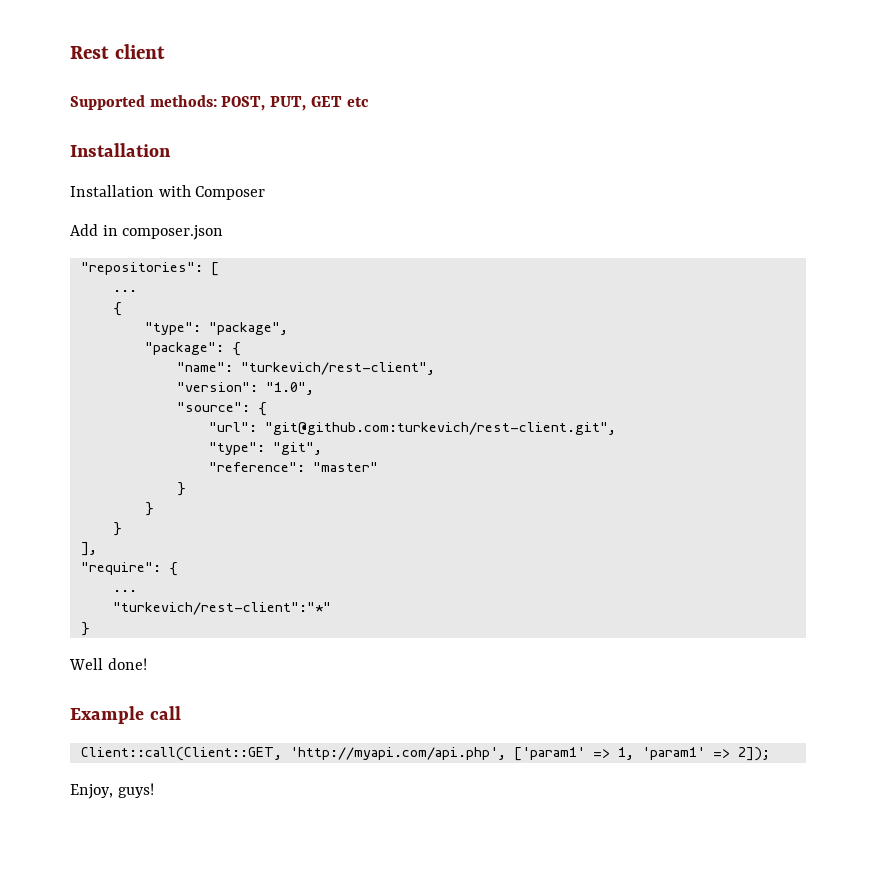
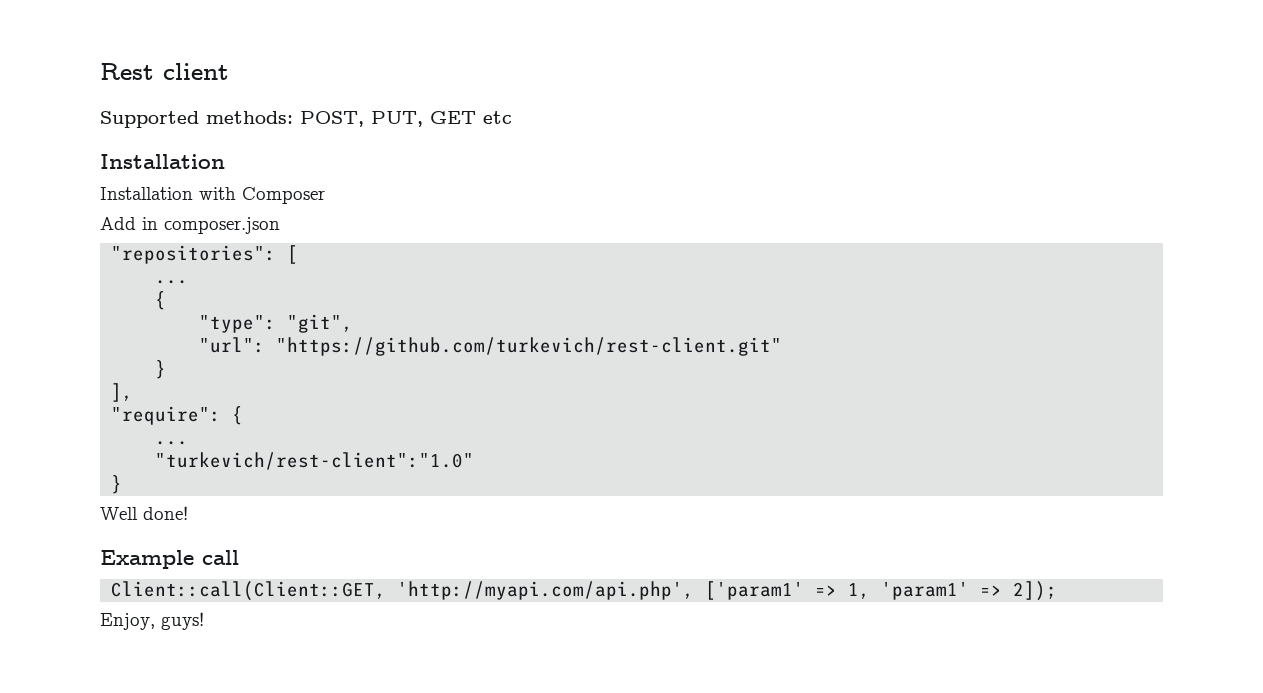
[208,322,288,335] [144,342,241,356] [176,362,435,375] [176,382,314,395] [176,402,267,416] [208,422,616,435] [208,442,322,455] [208,462,378,472] [176,482,186,496] [144,502,154,516] "package", // "package": { // "name": "turkevich/rest-client", // "version": "1.0", // "source": { // "url": "git@github.com:turkevich/rest-client.git", // "type": "git", // "reference": "master" // } // } -> [287,314,354,333] [199,337,783,356] "git", // "url": "https://github.com/turkevich/rest-client.git"
[112,602,331,615] "turkevich/rest-client":"*" -> [155,452,475,470] "turkevich/rest-client":"1.0"

